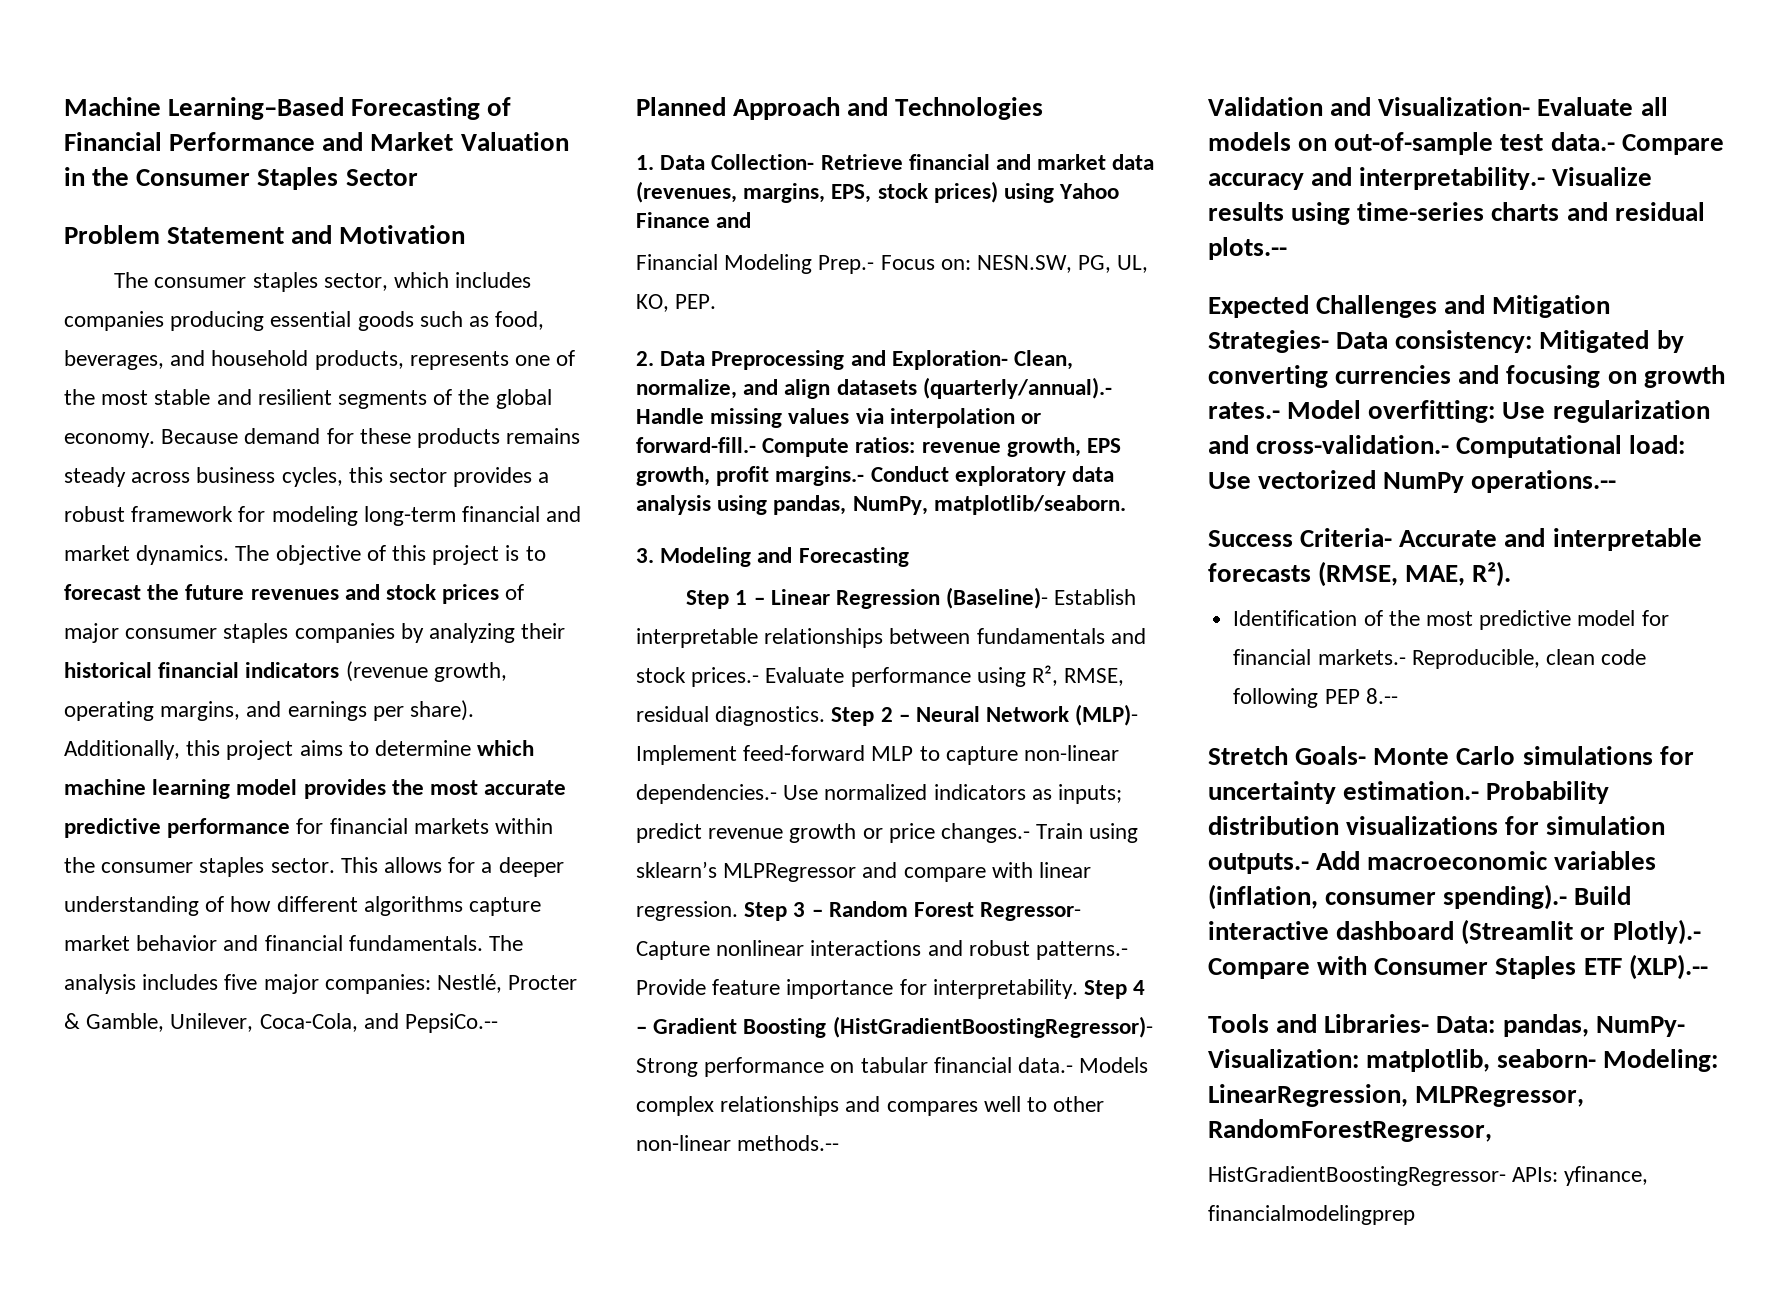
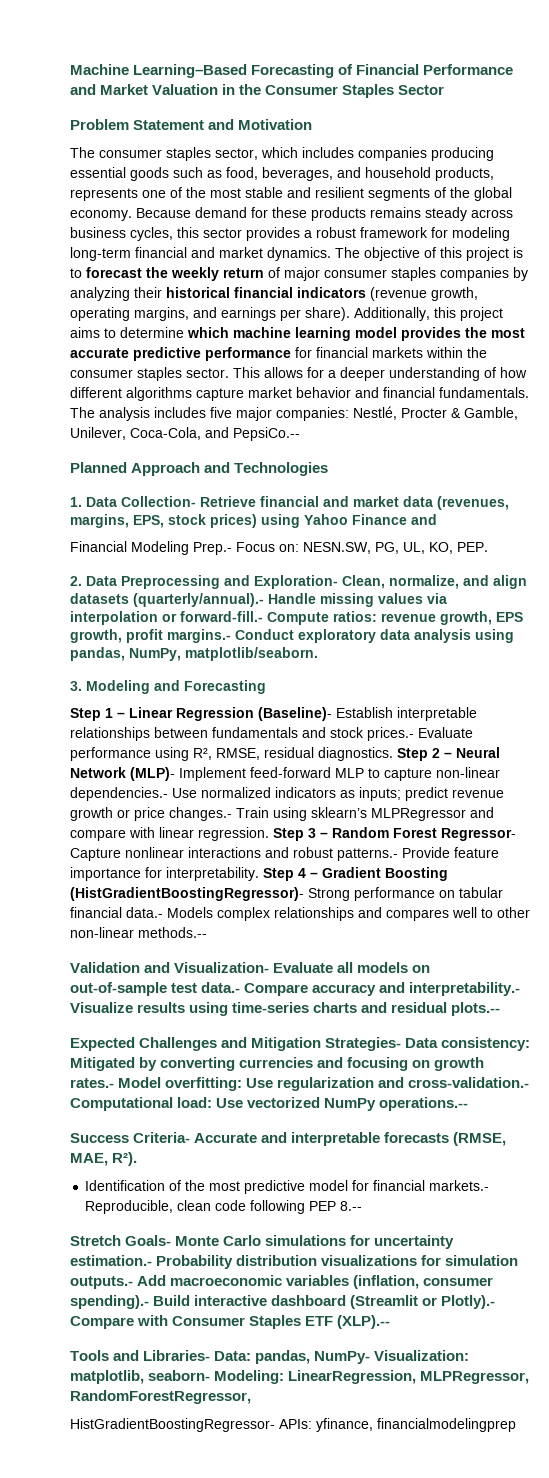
[185,584,500,604] future revenues and stock prices -> [171,267,264,281] weekly return

